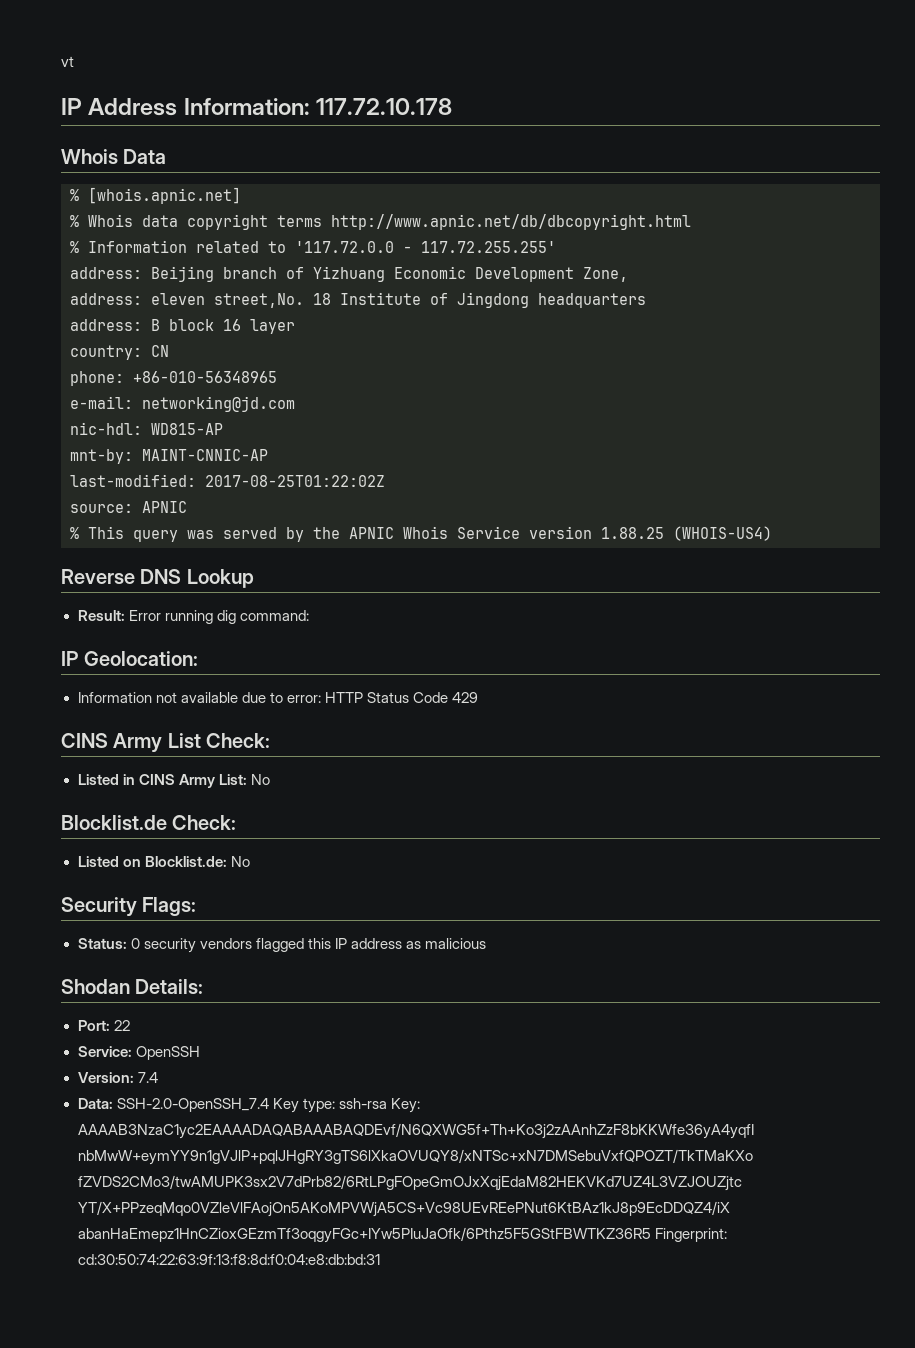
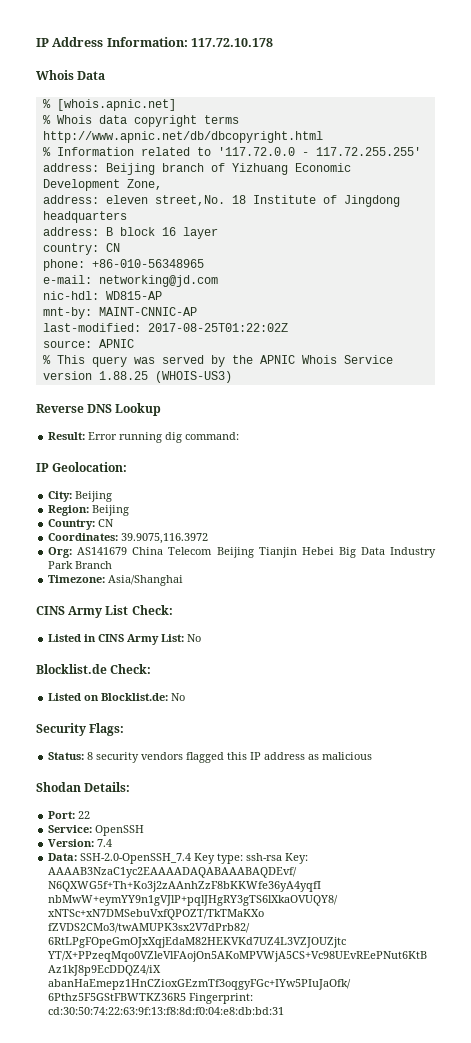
[61,56,74,67] vt // -> (36, 42) none
[673,526,772,541] (WHOIS-US4) -> [154,371,232,383] (WHOIS-US3)
[77,692,478,703] Information not available due to error: HTTP Status Code 429 -> [48,491,113,502] [48,505,130,516] [48,519,115,530] [48,533,209,544] [48,547,437,558] [48,561,113,569] [48,575,184,586] City: Beijing // Region: Beijing // Country: CN // Coordinates: 39.9075,116.3972 // Org: AS141679 China Telecom Beijing Tianjin Hebei Big Data Industry Park Branch // Timezone: Asia/Shanghai
[130,938,140,949] 0 -> [87,752,94,760] 8

